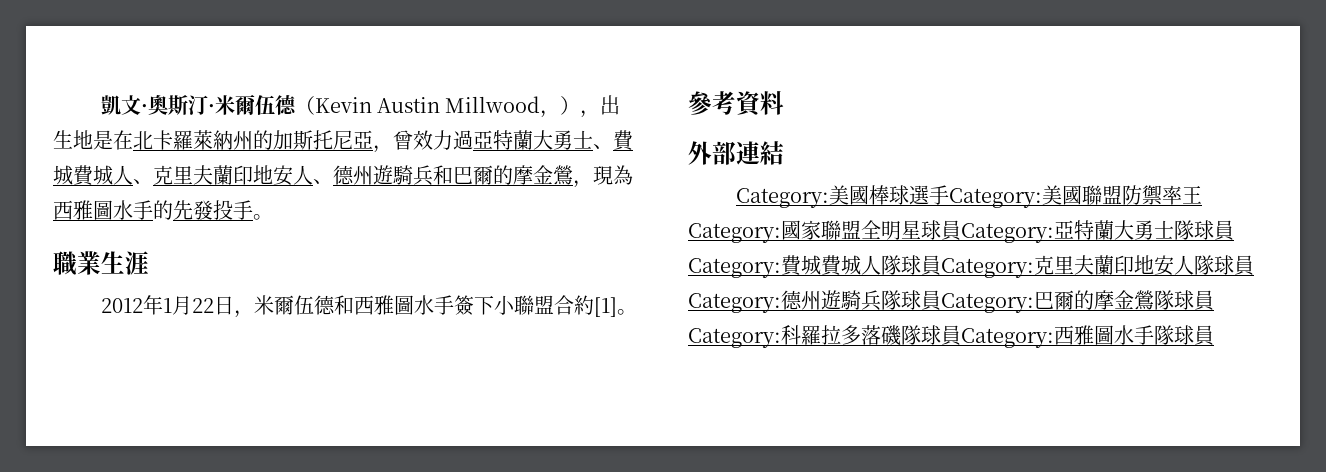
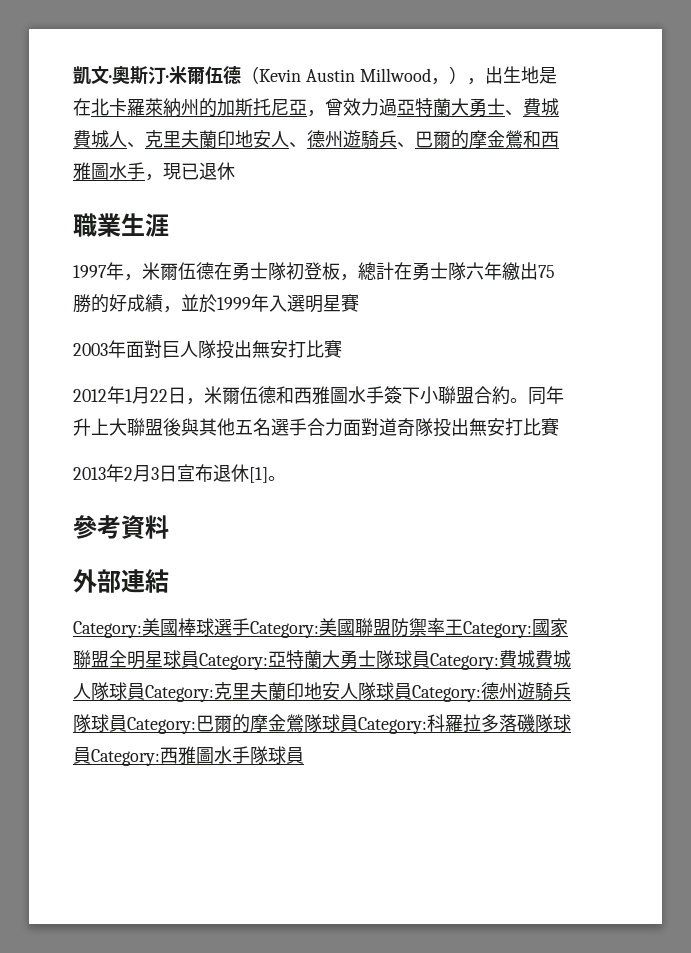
[433,165,633,188] [53,200,273,220] 和巴爾的摩金鶯，現為西雅圖水手的先發投手。 -> [397,130,559,149] [73,162,235,181] 、巴爾的摩金鶯和西雅圖水手，現已退休
(149, 263) none -> [73,262,555,281] [73,294,359,313] [73,340,342,359] // 1997年，米爾伍德在勇士隊初登板，總計在勇士隊六年繳出75勝的好成績，並於1999年入選明星賽 // 2003年面對巨人隊投出無安打比賽
(594, 305) none -> [510,386,564,405] [73,418,559,437] [73,464,249,482] 。同年升上大聯盟後與其他五名選手合力面對道奇隊投出無安打比賽 // 2013年2月3日宣布退休

